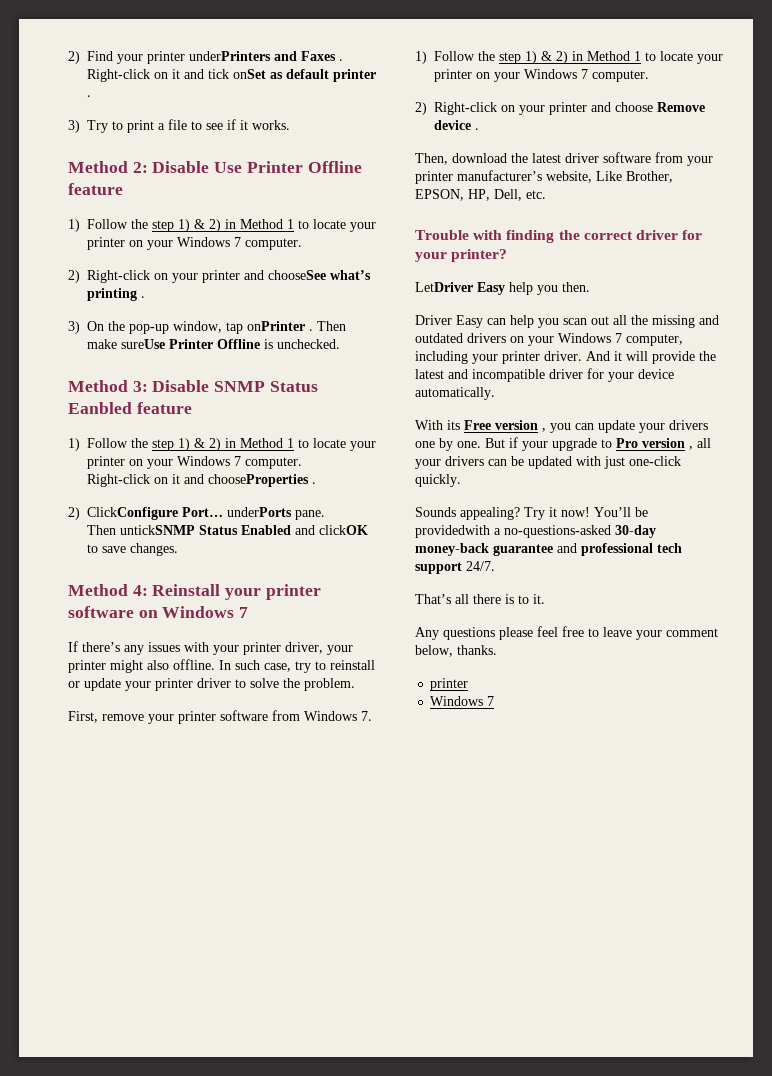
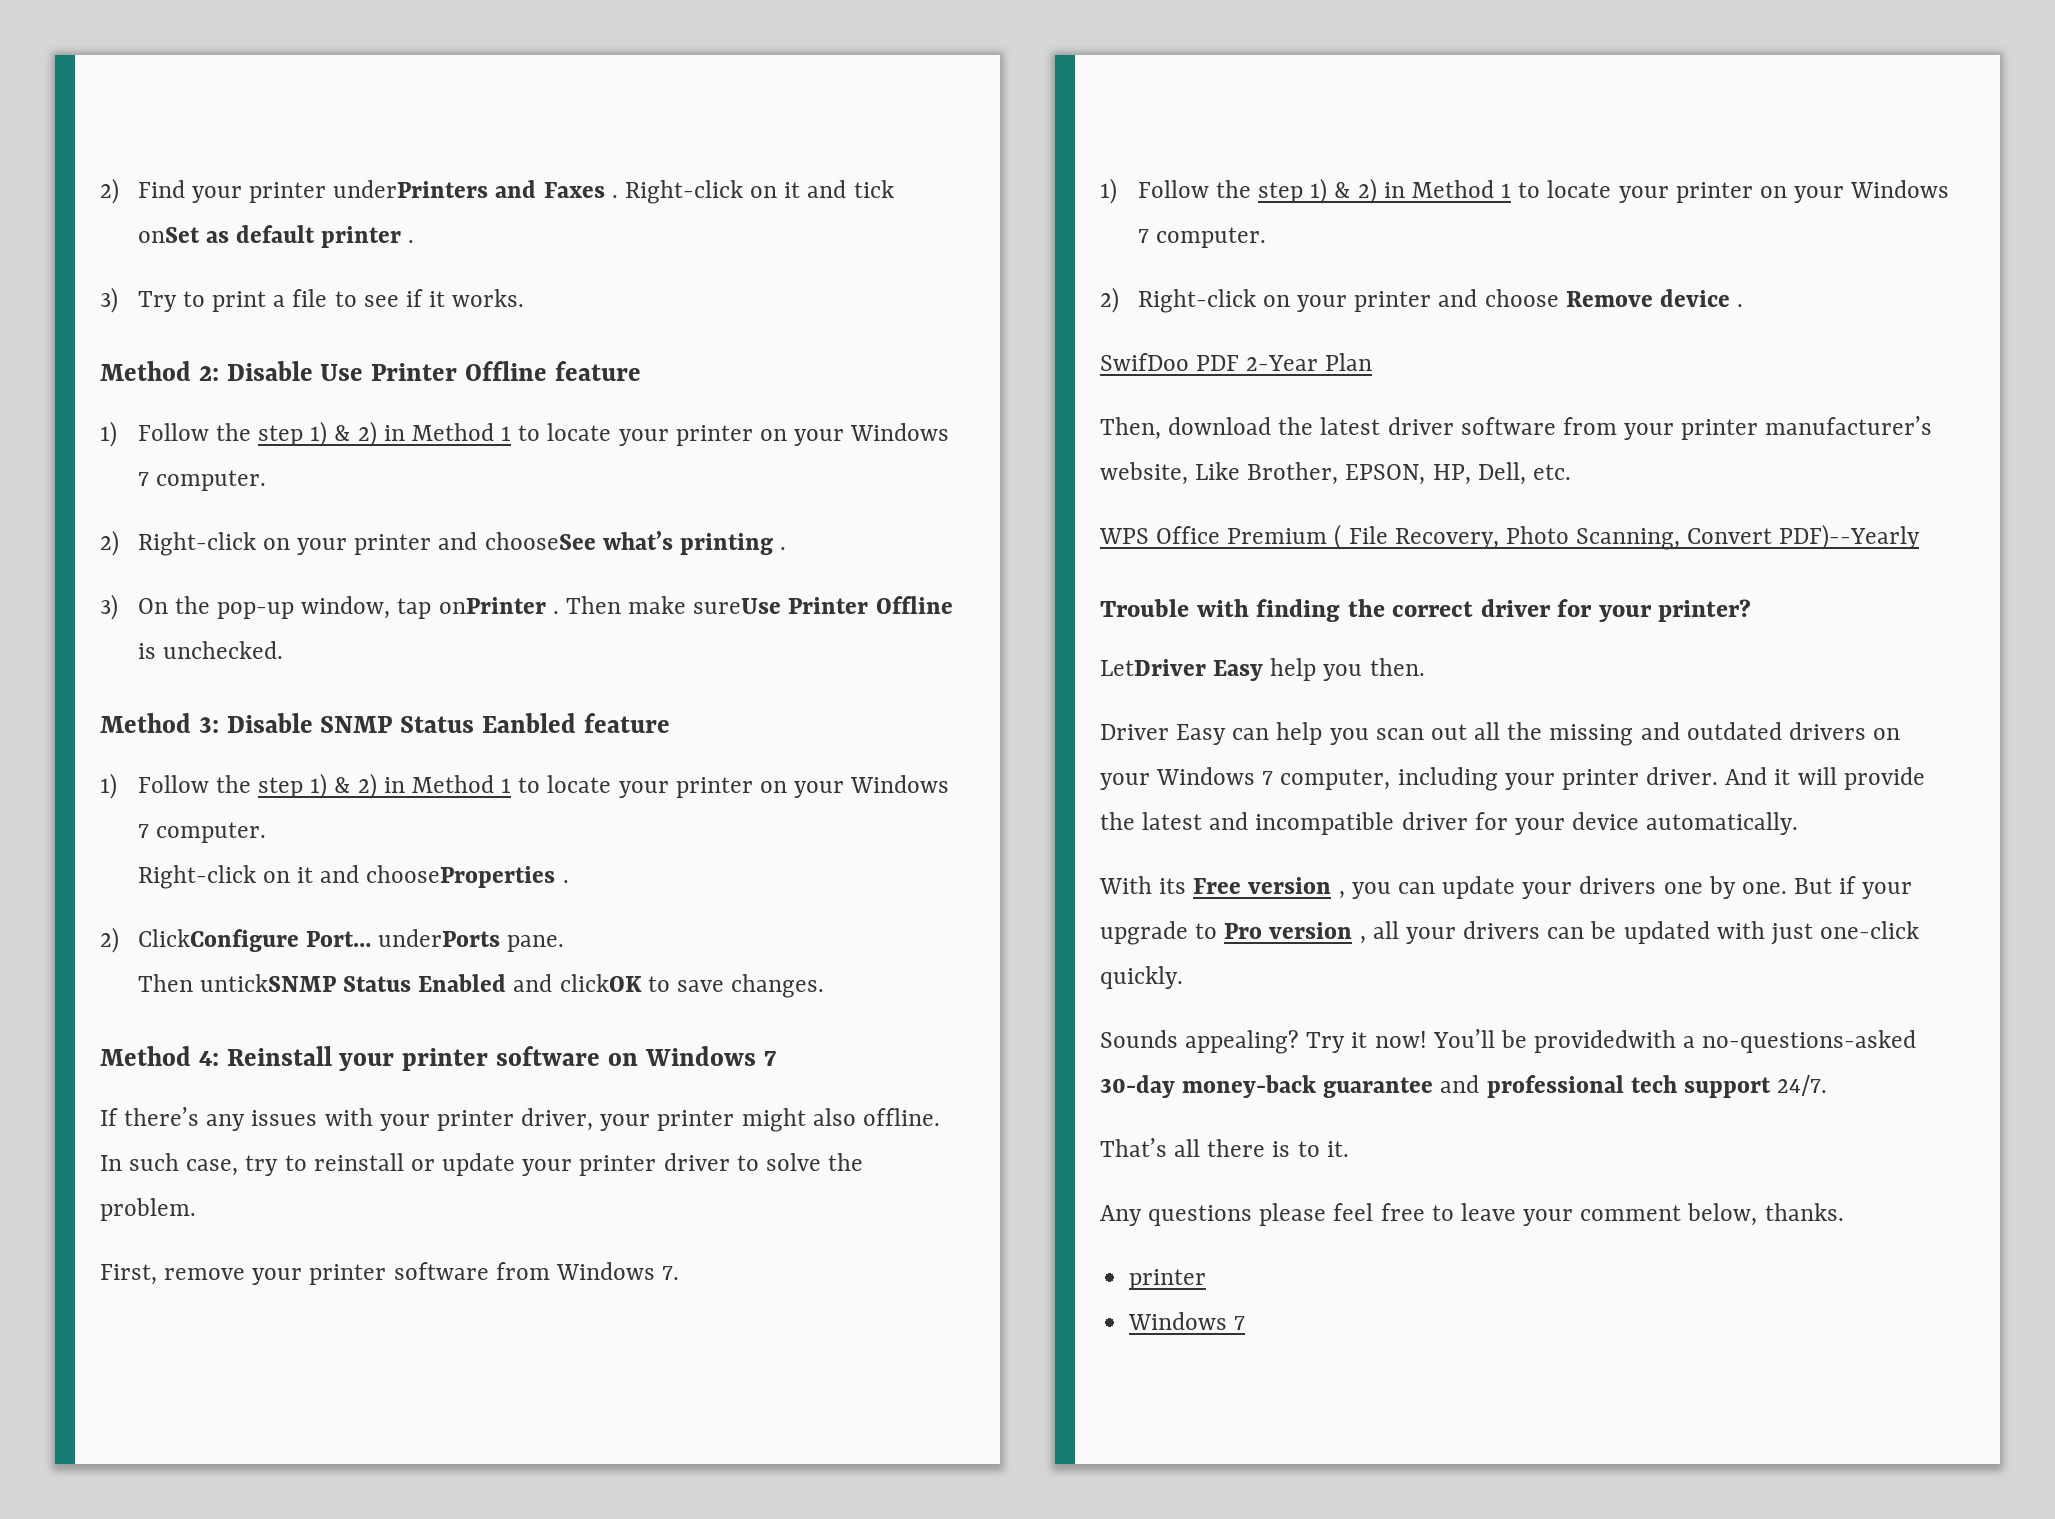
(479, 129) none -> [1100,353,1373,371] // SwifDoo PDF 2-Year Plan
(546, 194) none -> [1099,524,1921,550] // WPS Office Premium ( File Recovery, Photo Scanning, Convert PDF)--Yearly

